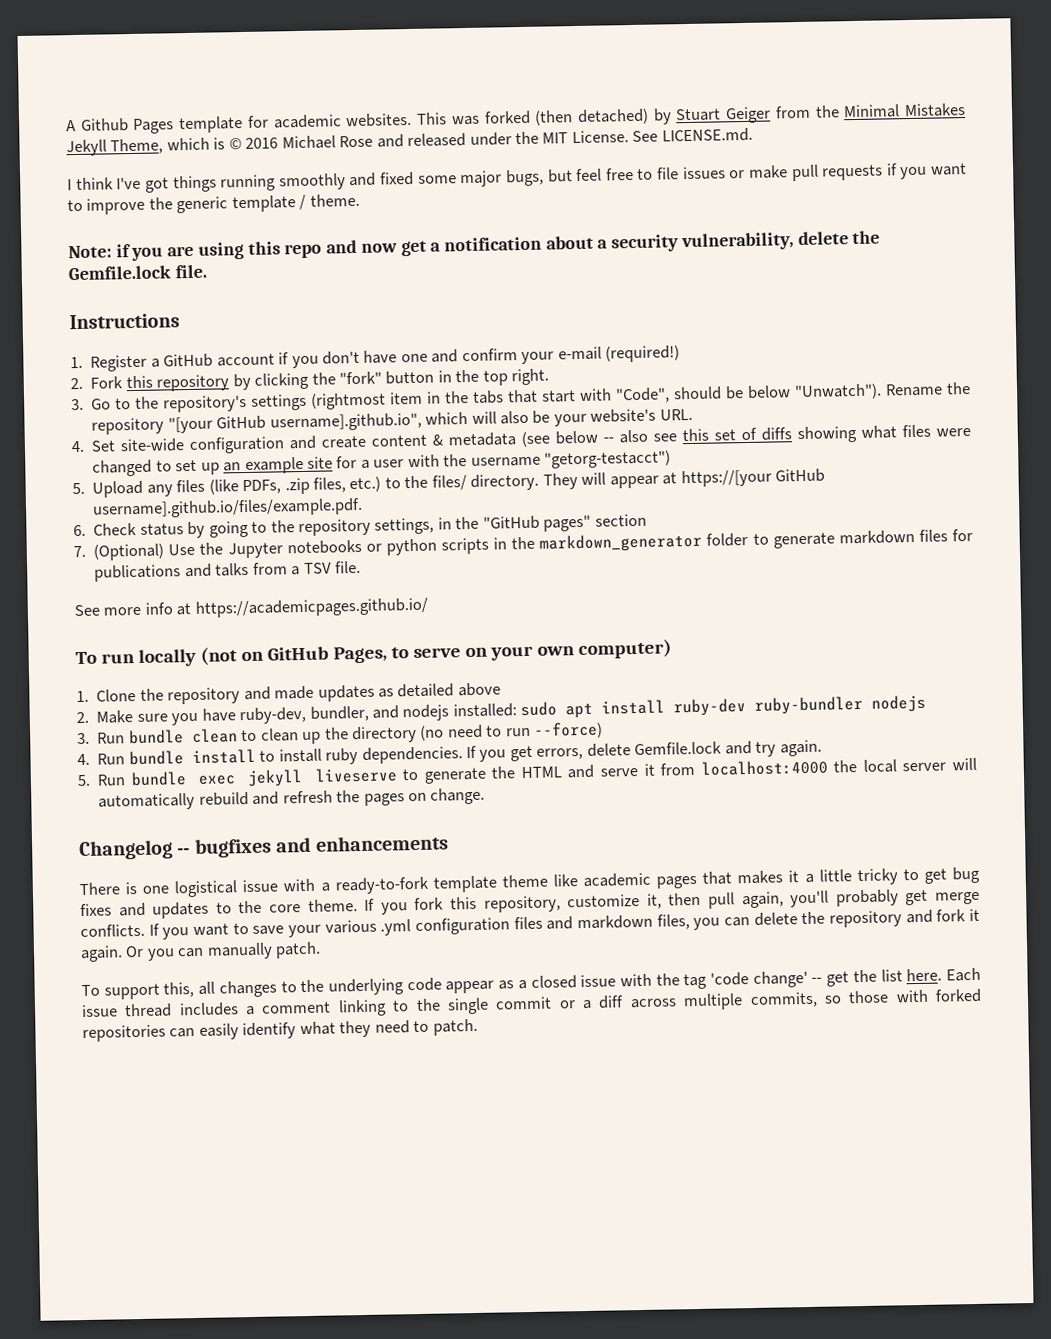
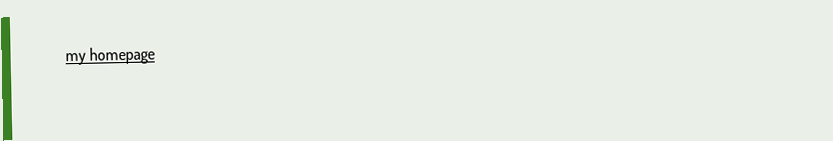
[66,103,966,134] [66,127,753,157] [67,163,967,193] [67,193,360,215] [68,230,881,262] [68,264,207,281] [69,313,180,330] [70,345,681,372] [70,368,550,392] [71,381,971,413] [91,408,693,435] [71,424,971,454] [92,450,672,477] [72,468,825,498] [92,497,364,519] [73,513,647,539] [73,528,973,561] [94,560,361,582] [74,597,428,618] [75,639,672,667] [76,682,501,705] [76,694,927,726] [77,721,604,745] [77,739,822,766] [77,757,978,788] [98,787,486,811] [79,834,449,861] [79,866,980,898] [80,889,981,919] [80,908,980,940] [80,941,322,963] [81,967,982,1000] [81,988,982,1018] [82,1018,478,1043] A Github Pages template for academic websites. This was forked (then detached) by Stuart Geiger from the Minimal Mistakes Jekyll Theme, which is © 2016 Michael Rose and released under the MIT License. See LICENSE.md. // I think I've got things running smoothly and fixed some major bugs, but feel free to file issues or make pull requests if you want to improve the generic template / theme. // Note: if you are using this repo and now get a notification about a security vulnerability, delete the Gemfile.lock file. // Instructions // 1. Register a GitHub account if you don't have one and confirm your e-mail (required!) // 2. Fork this repository by clicking the "fork" button in the top right. // 3. Go to the repository's settings (rightmost item in the tabs that start with "Code", should be below "Unwatch"). Rename the repository "[your GitHub username].github.io", which will also be your website's URL. // 4. Set site-wide configuration and create content & metadata (see below -- also see this set of diffs showing what files were changed to set up an example site for a user with the username "getorg-testacct") // 5. Upload any files (like PDFs, .zip files, etc.) to the files/ directory. They will appear at https://[your GitHub username].github.io/files/example.pdf. // 6. Check status by going to the repository settings, in the "GitHub pages" section // 7. (Optional) Use the Jupyter notebooks or python scripts in the markdown_generator folder to generate markdown files for publications and talks from a TSV file. // See more info at https://academicpages.github.io/ // To run locally (not on GitHub Pages, to serve on your own computer) // 1. Clone the repository and made updates as detailed above // 2. Make sure you have ruby-dev, bundler, and nodejs installed: sudo apt install ruby-dev ruby-bundler nodejs // 3. Run bundle clean to clean up the directory (no need to run --force) // 4. Run bundle install to install ruby dependencies. If you get errors, delete Gemfile.lock and try again. // 5. Run bundle exec jekyll liveserve to generate the HTML and serve it from localhost:4000 the local server will automatically rebuild and refresh the pages on change. // Changelog -- bugfixes and enhancements // There is one logistical issue with a ready-to-fork template theme like academic pages that makes it a little tricky to get bug fixes and updates to the core theme. If you fork this repository, customize it, then pull again, you'll probably get merge conflicts. If you want to save your various .yml configuration files and markdown files, you can delete the repository and fork it again. Or you can manually patch. // To support this, all changes to the underlying code appear as a closed issue with the tag 'code change' -- get the list here. Each issue thread includes a comment linking to the single commit or a diff across multiple commits, so those with forked repositories can easily identify what they need to patch. -> [65,46,156,66] my homepage

